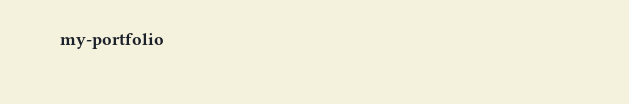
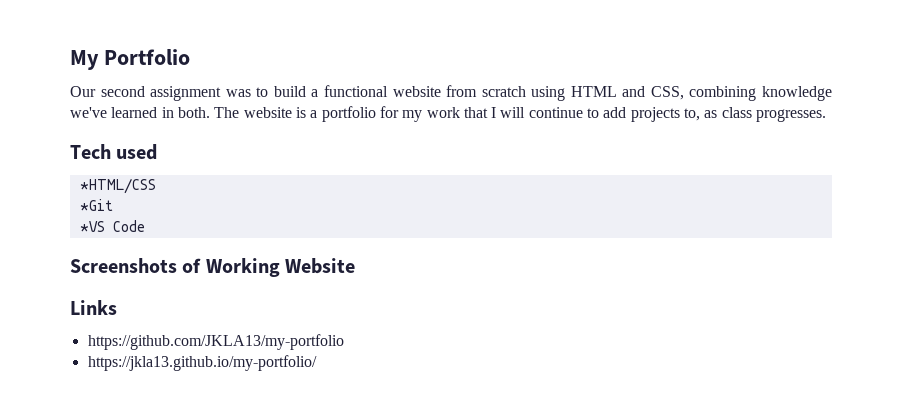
[60,33,164,49] my-portfolio -> [70,49,190,70] [70,85,832,101] [70,106,827,122] [70,144,158,160] [79,178,156,194] [79,199,113,211] [79,220,145,232] [70,258,356,277] [70,300,117,315] [87,334,344,350] [87,355,317,371] My Portfolio // Our second assignment was to build a functional website from scratch using HTML and CSS, combining knowledge we've learned in both. The website is a portfolio for my work that I will continue to add projects to, as class progresses. // Tech used // *HTML/CSS // *Git // *VS Code // Screenshots of Working Website // Links // https://github.com/JKLA13/my-portfolio // https://jkla13.github.io/my-portfolio/

